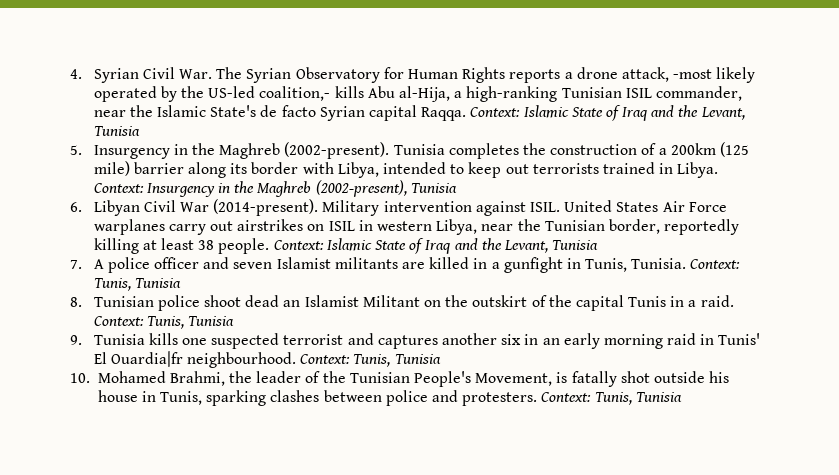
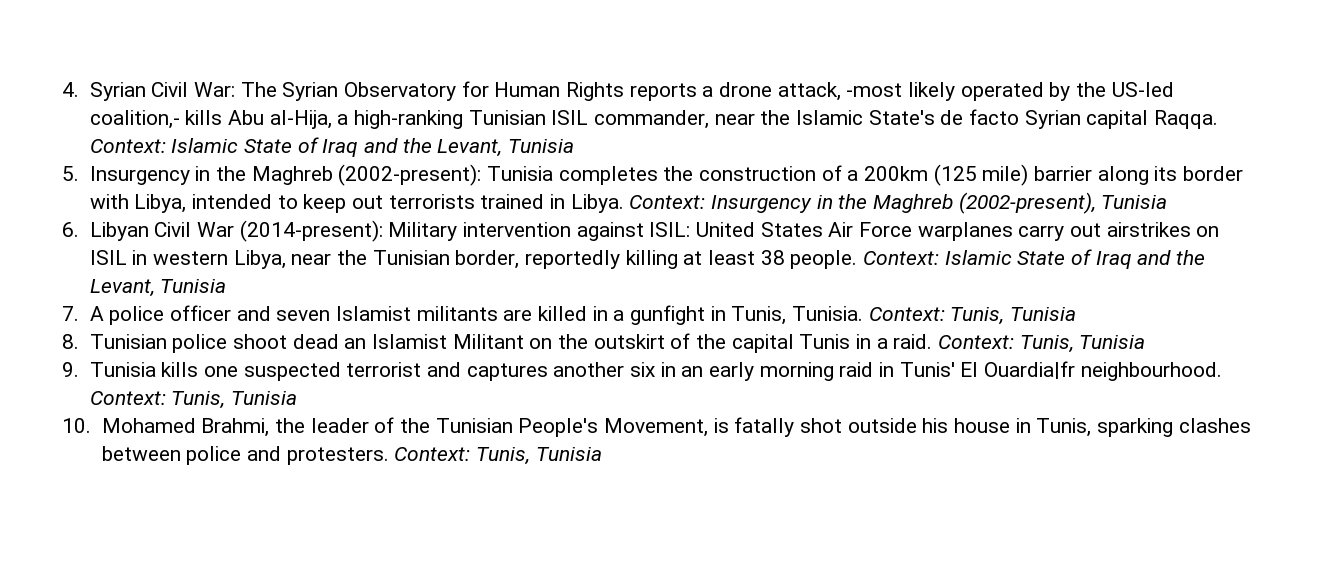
[179,69,213,79] War. -> [193,82,235,97] War:
[284,142,390,159] (2002-present). -> [338,164,482,186] (2002-present):
[213,199,319,216] (2014-present). -> [239,220,383,242] (2014-present):
[529,202,560,212] ISIL. -> [649,222,691,237] ISIL:

